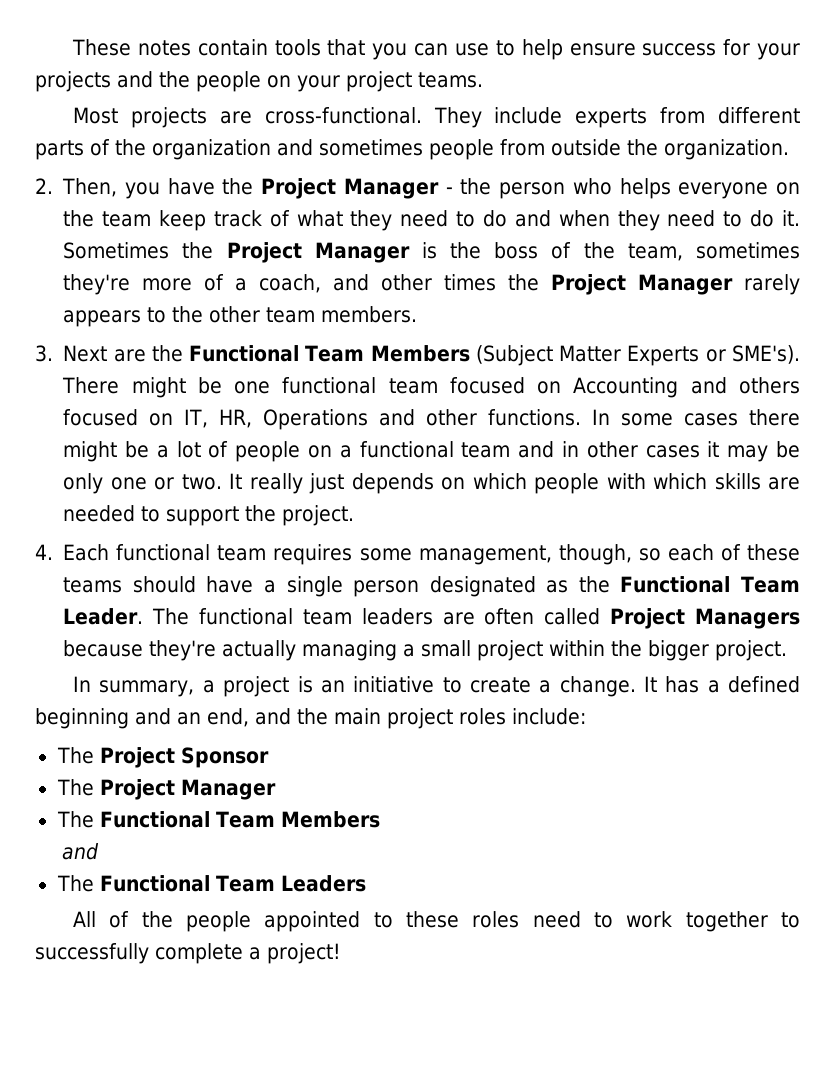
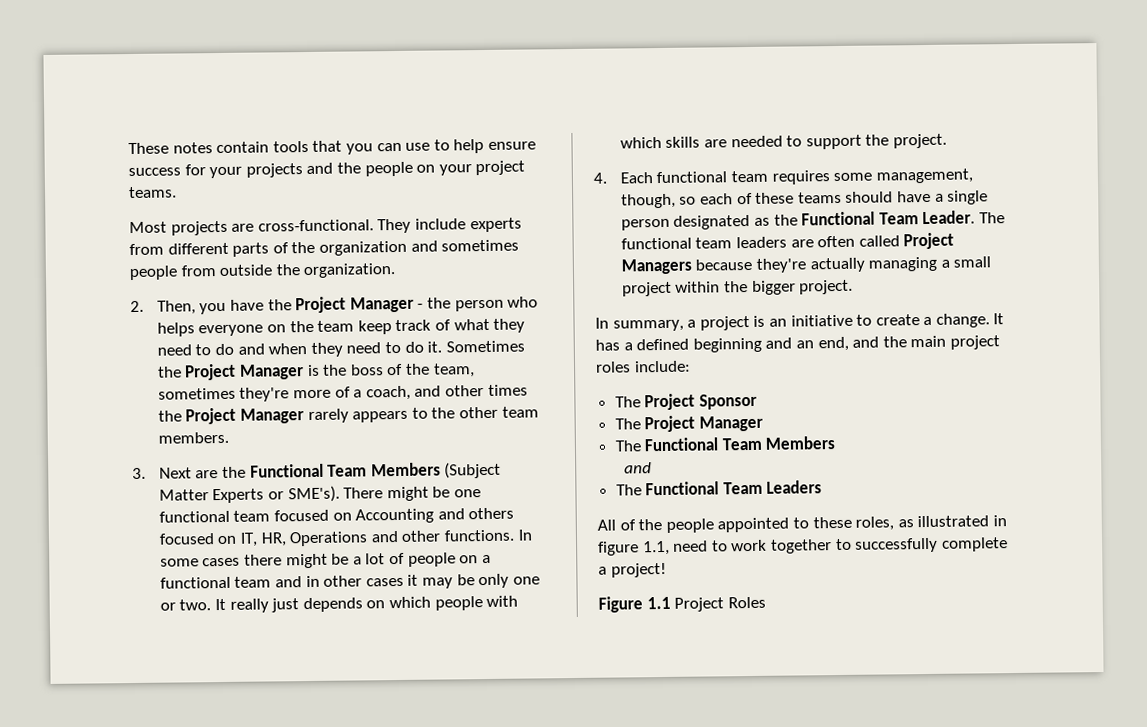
[472,911,520,928] roles -> [855,515,1007,531] [598,540,670,556] roles, as illustrated in figure 1.1,
(341, 953) none -> [598,596,766,613] // Figure 1.1 Project Roles

